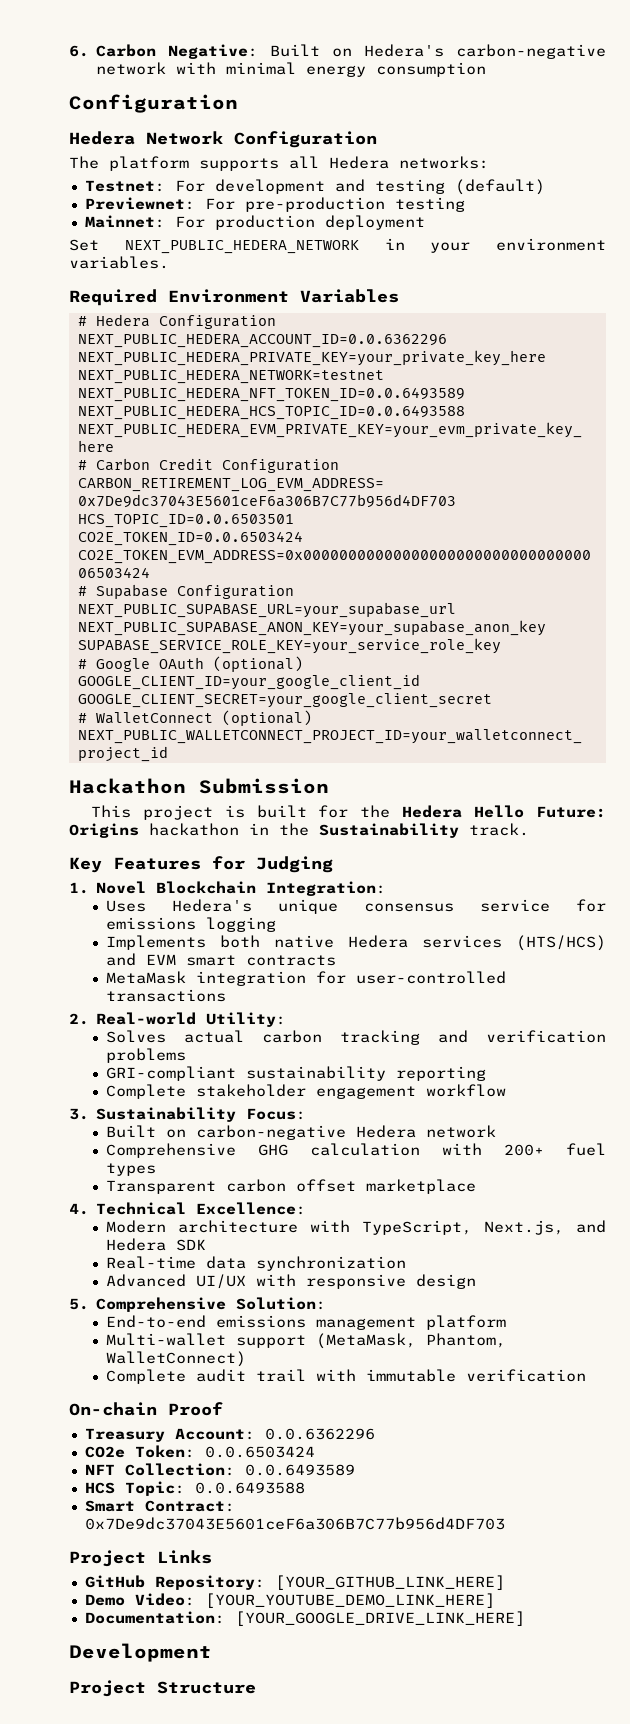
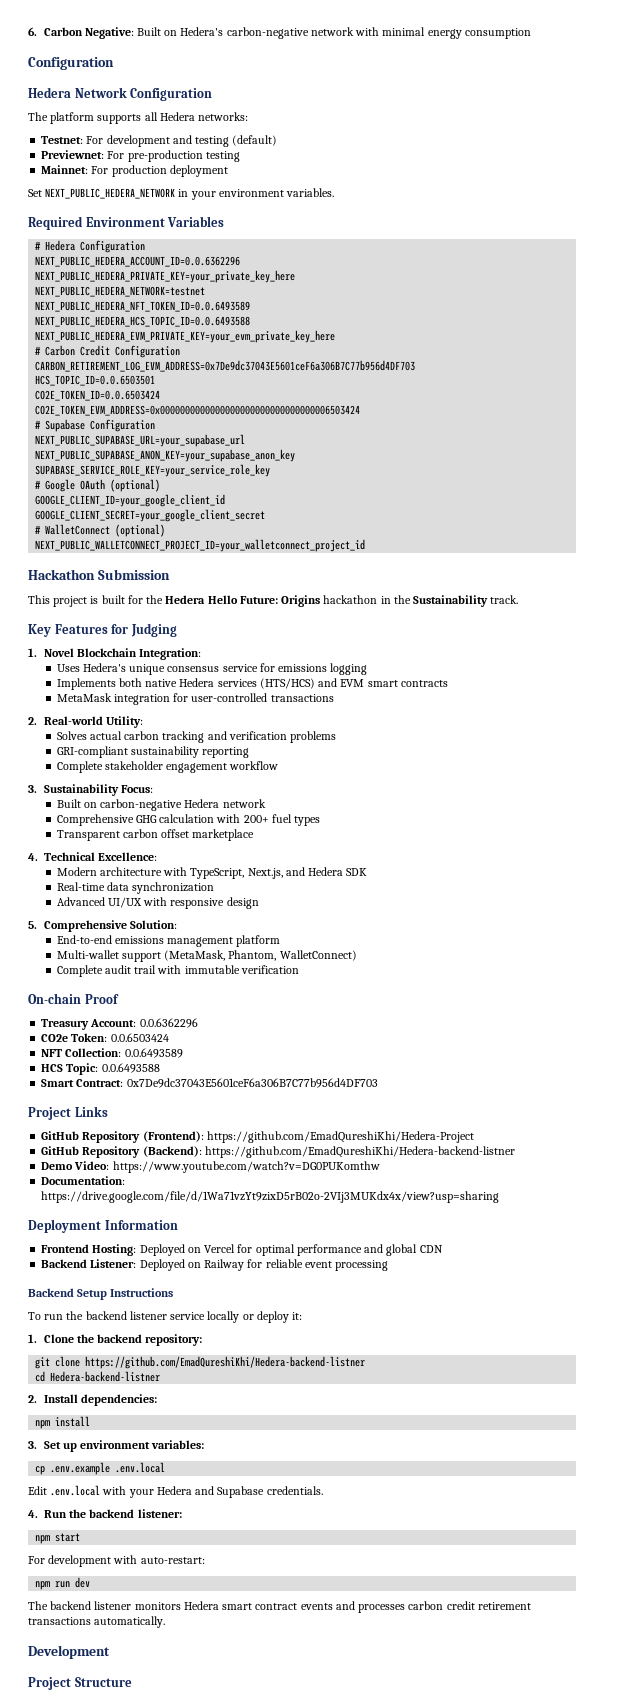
[154,1575,505,1590] Repository: [YOUR_GITHUB_LINK_HERE] -> [82,1131,474,1143] [41,1146,515,1158] Repository (Frontend): https://github.com/EmadQureshiKhi/Hedera-Project // GitHub Repository (Backend): https://github.com/EmadQureshiKhi/Hedera-backend-listner
[204,1593,495,1608] [YOUR_YOUTUBE_DEMO_LINK_HERE] -> [112,1161,380,1173] https://www.youtube.com/watch?v=DG0PUKomthw
[234,1611,525,1626] [YOUR_GOOGLE_DRIVE_LINK_HERE] -> [41,1191,500,1203] [28,1219,178,1233] [41,1244,443,1256] [41,1259,389,1271] [28,1288,174,1300] [28,1311,303,1323] [28,1334,203,1346] [35,1356,366,1369] [35,1371,161,1382] [28,1394,157,1406] [35,1416,91,1429] [28,1440,205,1452] [35,1462,166,1475] [28,1485,323,1498] [28,1509,182,1518] [35,1533,81,1544] [28,1555,205,1567] [35,1577,91,1590] [28,1601,531,1613] [28,1616,166,1628] https://drive.google.com/file/d/1Wa71vzYt9zixD5rB02o-2VIj3MUKdx4x/view?usp=sharing // Deployment Information // Frontend Hosting: Deployed on Vercel for optimal performance and global CDN // Backend Listener: Deployed on Railway for reliable event processing // Backend Setup Instructions // To run the backend listener service locally or deploy it: // 1. Clone the backend repository: // git clone https://github.com/EmadQureshiKhi/Hedera-backend-listner // cd Hedera-backend-listner // 2. Install dependencies: // npm install // 3. Set up environment variables: // cp .env.example .env.local // Edit .env.local with your Hedera and Supabase credentials. // 4. Run the backend listener: // npm start // For development with auto-restart: // npm run dev // The backend listener monitors Hedera smart contract events and processes carbon credit retirement transactions automatically.

